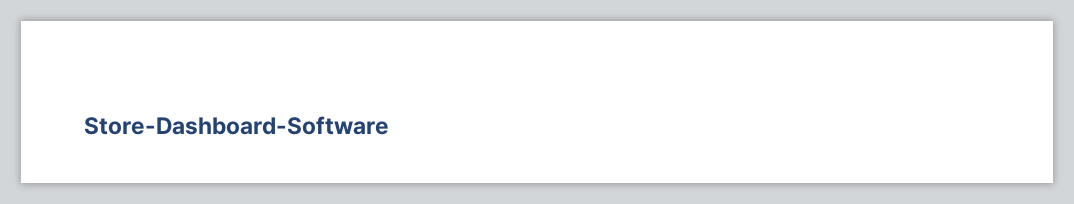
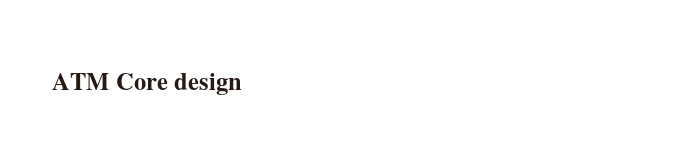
[84,116,389,135] Store-Dashboard-Software -> [52,73,243,95] ATM Core design

